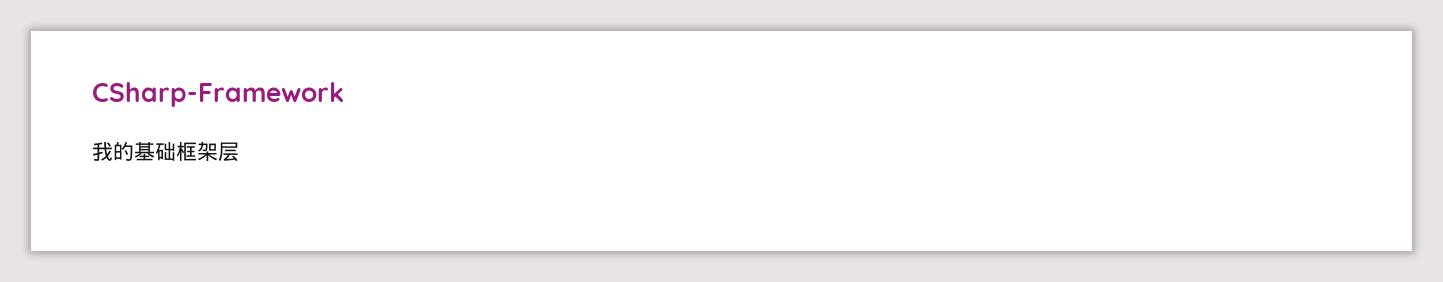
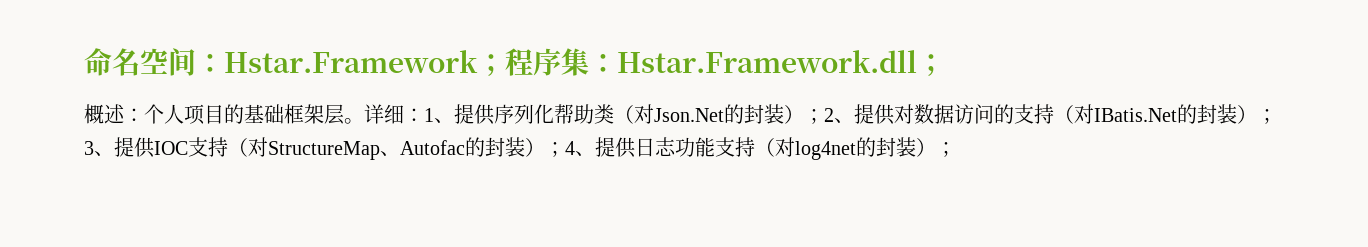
[92,82,344,107] [92,141,239,162] CSharp-Framework // 我的基础框架层 -> [84,48,945,76] [84,104,1277,125] [84,137,956,160] 命名空间：Hstar.Framework；程序集：Hstar.Framework.dll； // 概述：个人项目的基础框架层。详细：1、提供序列化帮助类（对Json.Net的封装）；2、提供对数据访问的支持（对IBatis.Net的封装）；3、提供IOC支持（对StructureMap、Autofac的封装）；4、提供日志功能支持（对log4net的封装）；

